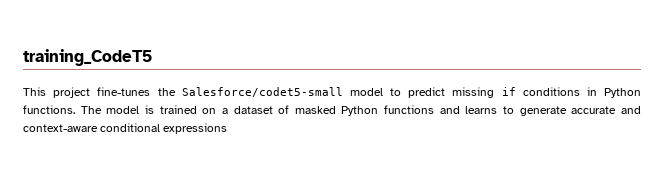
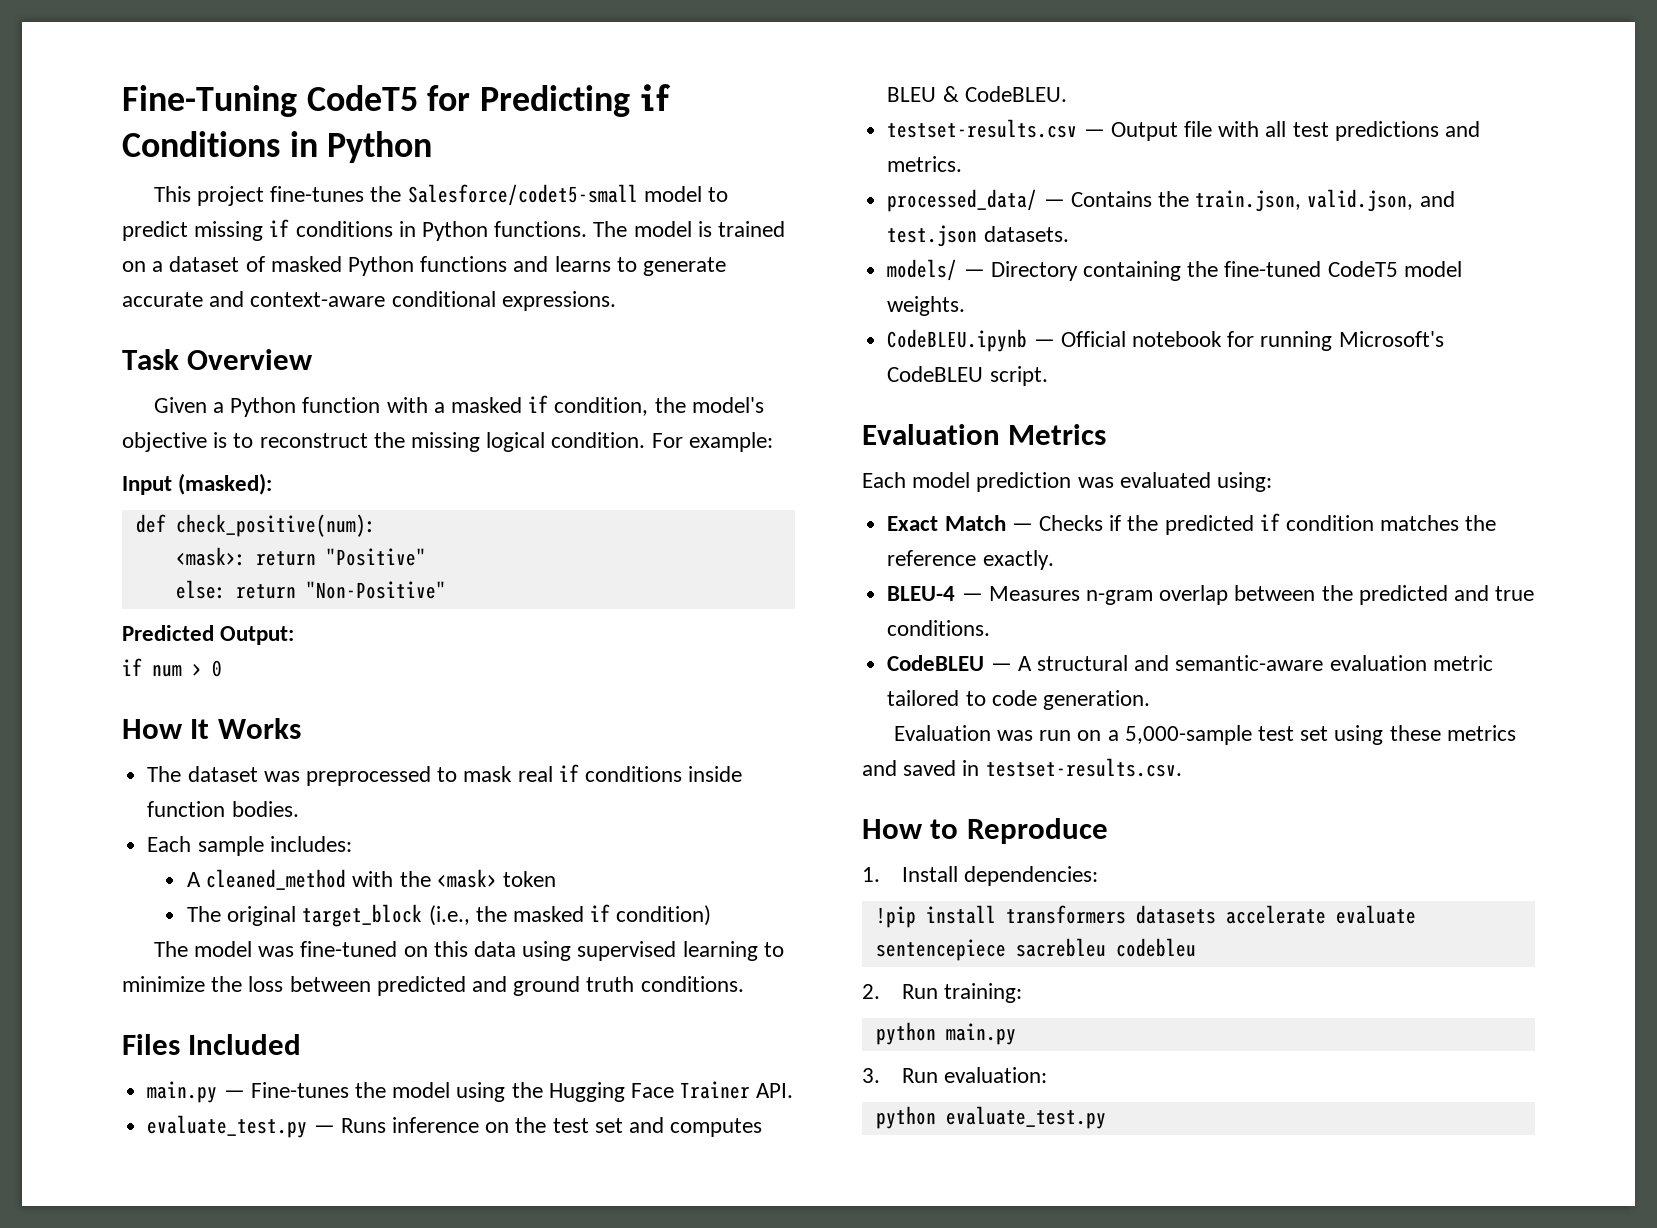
[23,49,152,66] training_CodeT5 -> [122,83,671,117] [122,131,433,163] Fine-Tuning CodeT5 for Predicting if Conditions in Python
[163,123,228,134] expressions -> [501,291,616,311] [122,349,313,370] [153,395,764,417] [122,432,773,452] [122,473,273,495] [135,514,376,537] [175,547,426,566] [175,580,446,599] [122,625,295,645] [122,658,222,677] [122,718,301,739] [147,764,743,786] [147,801,299,817] [147,836,352,856] [186,869,556,890] [186,904,712,927] [153,941,784,961] [122,976,744,996] [122,1034,302,1055] [147,1081,794,1103] [147,1115,763,1138] [887,86,1067,102] [887,119,1480,141] [887,156,963,172] [887,189,1455,212] [887,225,1069,247] [887,259,1462,281] [887,296,966,316] [887,329,1444,352] [887,366,1048,386] [862,424,1107,445] [862,472,1273,492] [887,513,1497,535] [887,550,1054,570] [887,585,1535,605] [887,620,991,636] [887,655,1493,671] [887,690,1150,710] [893,725,1516,745] [862,758,1182,777] [862,818,1108,844] [862,866,1098,886] [875,905,1416,928] [875,938,1196,961] [862,983,1022,1003] [875,1022,1016,1045] [862,1067,1047,1083] [875,1106,1106,1129] expressions. // Task Overview // Given a Python function with a masked if condition, the model's objective is to reconstruct the missing logical condition. For example: // Input (masked): // def check_positive(num): // <mask>: return "Positive" // else: return "Non-Positive" // Predicted Output: // if num > 0 // How It Works // The dataset was preprocessed to mask real if conditions inside function bodies. // Each sample includes: // A cleaned_method with the <mask> token // The original target_block (i.e., the masked if condition) // The model was fine-tuned on this data using supervised learning to minimize the loss between predicted and ground truth conditions. // Files Included // main.py — Fine-tunes the model using the Hugging Face Trainer API. // evaluate_test.py — Runs inference on the test set and computes BLEU & CodeBLEU. // testset-results.csv — Output file with all test predictions and metrics. // processed_data/ — Contains the train.json, valid.json, and test.json datasets. // models/ — Directory containing the fine-tuned CodeT5 model weights. // CodeBLEU.ipynb — Official notebook for running Microsoft's CodeBLEU script. // Evaluation Metrics // Each model prediction was evaluated using: // Exact Match — Checks if the predicted if condition matches the reference exactly. // BLEU-4 — Measures n-gram overlap between the predicted and true conditions. // CodeBLEU — A structural and semantic-aware evaluation metric tailored to code generation. // Evaluation was run on a 5,000-sample test set using these metrics and saved in testset-results.csv. // How to Reproduce // 1. Install dependencies: // !pip install transformers datasets accelerate evaluate sentencepiece sacrebleu codebleu // 2. Run training: // python main.py // 3. Run evaluation: // python evaluate_test.py

